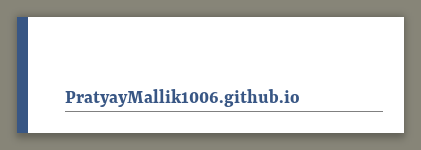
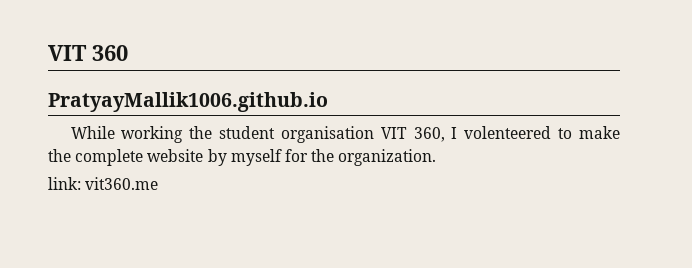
(65, 98) none -> [48,45,128,61] VIT 360 //
(300, 98) none -> [70,126,621,143] [48,149,437,166] [48,177,159,190] // While working the student organisation VIT 360, I volenteered to make the complete website by myself for the organization. // link: vit360.me

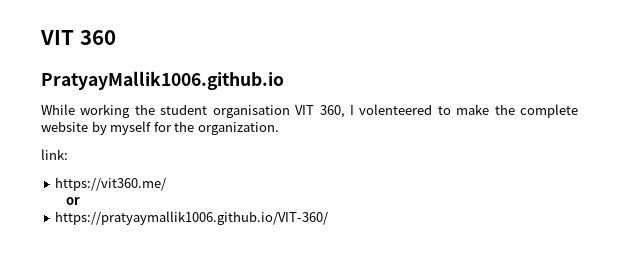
[85,177,159,190] vit360.me -> [55,177,167,191] [66,197,81,205] [55,211,329,225] // https://vit360.me/ // or // https://pratyaymallik1006.github.io/VIT-360/

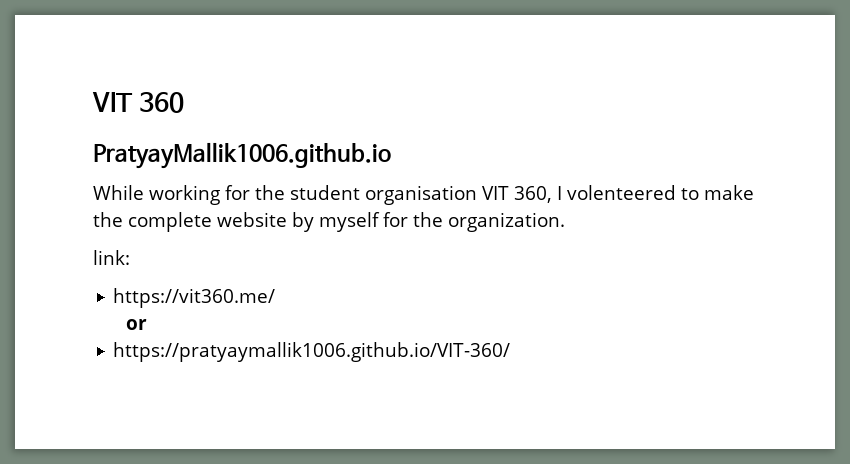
(131, 111) none -> [225,185,250,200] for

